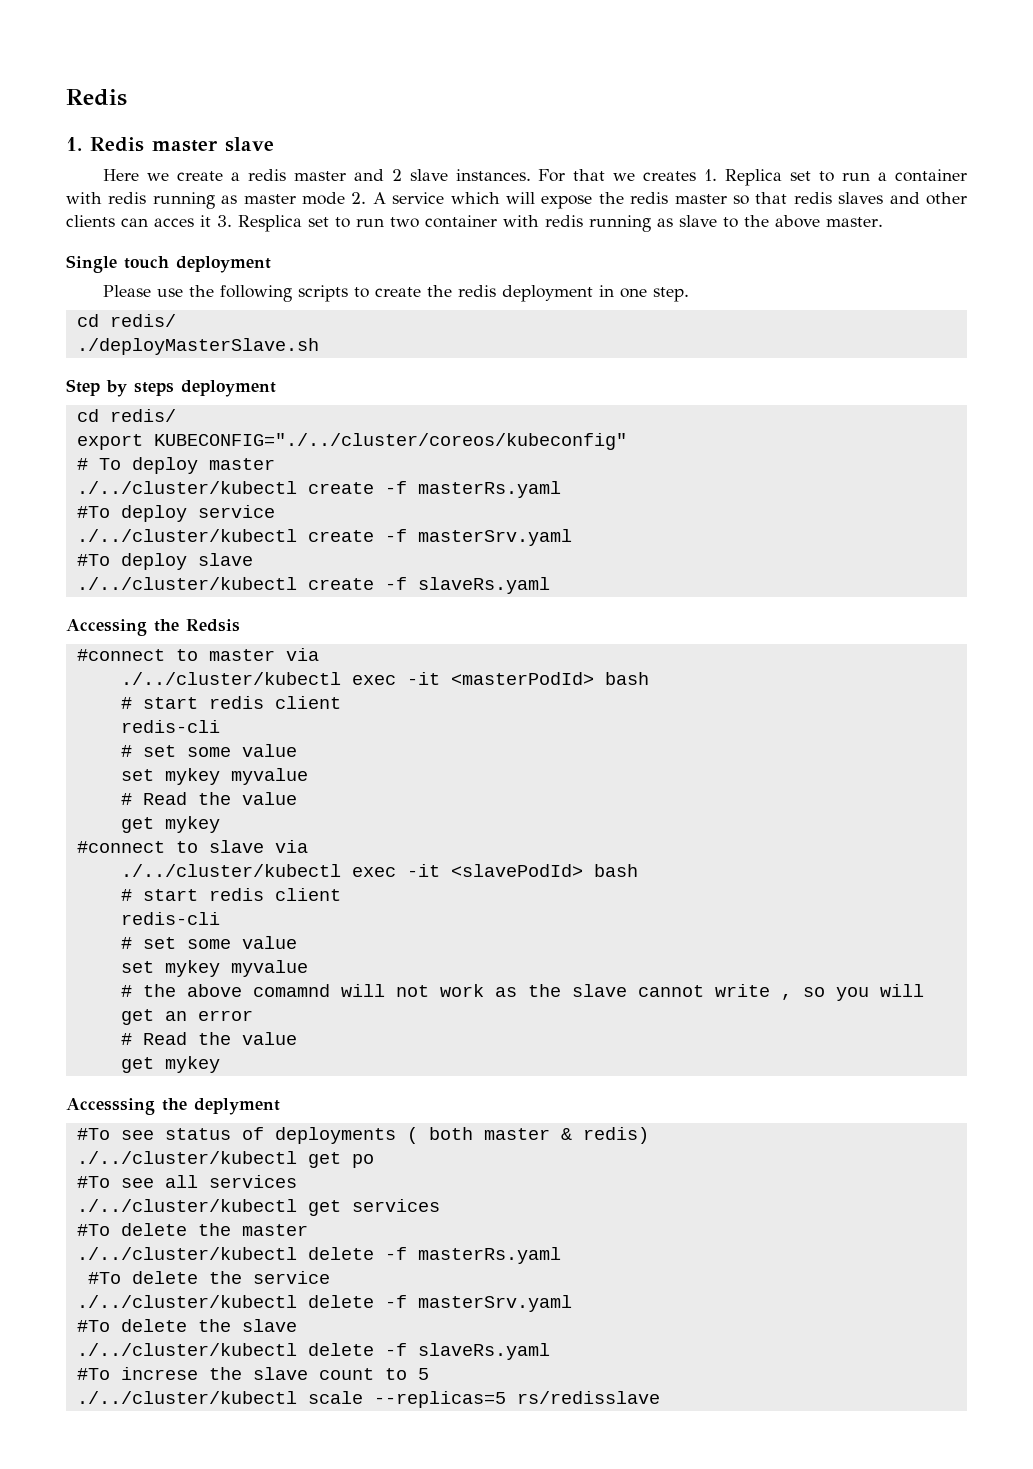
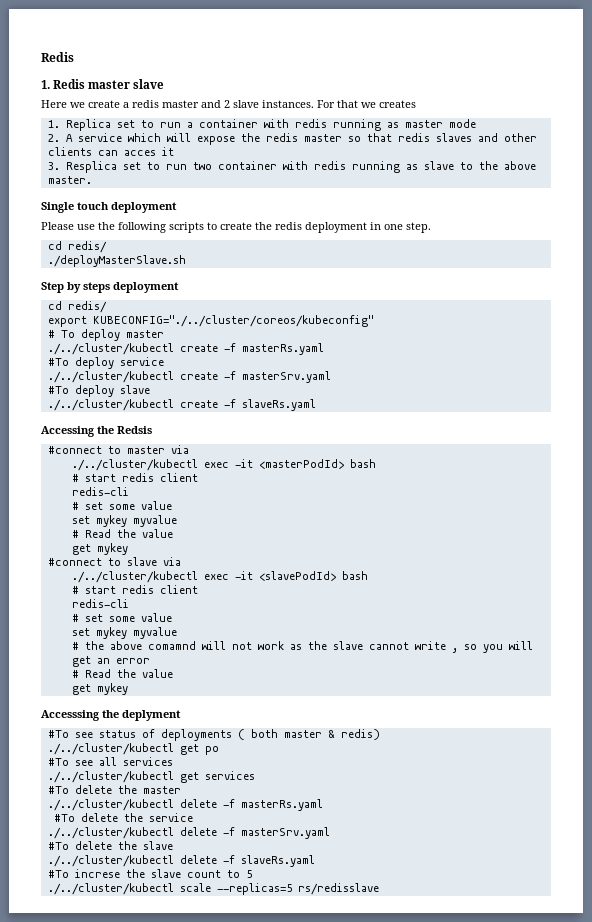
(697, 176) none -> (416, 104) //
(345, 198) none -> (476, 123) //
(211, 221) none -> (174, 151) //

